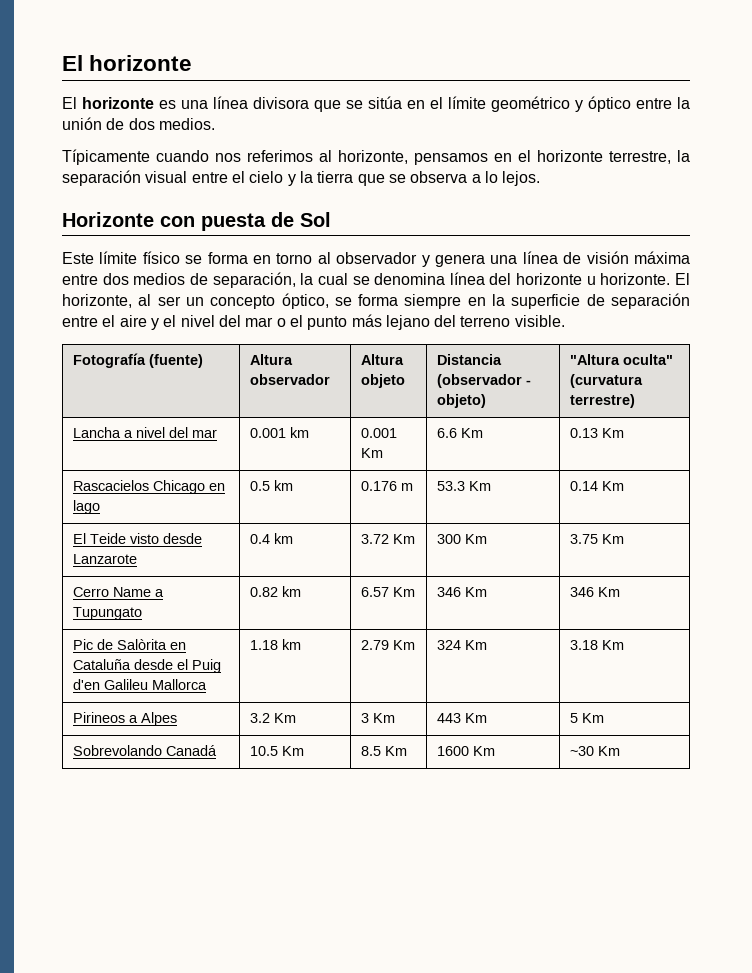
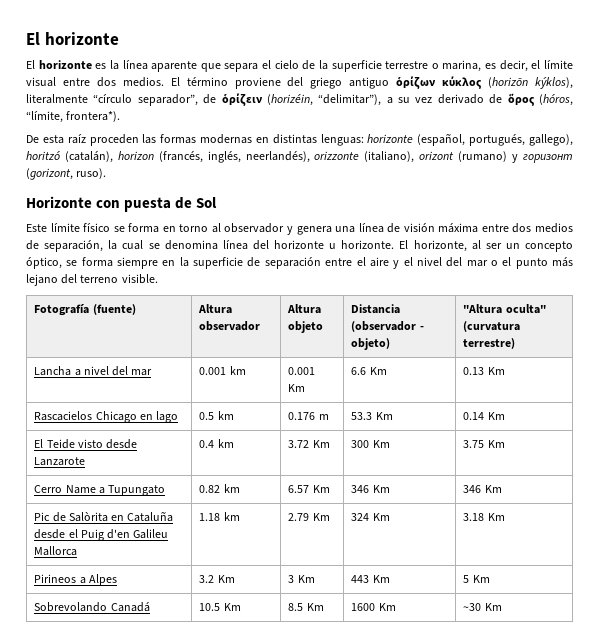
[181,96,690,112] [62,117,215,130] [62,149,690,165] [62,170,541,186] una línea divisora que se sitúa en el límite geométrico y óptico entre la unión de dos medios. // Típicamente cuando nos referimos al horizonte, pensamos en el horizonte terrestre, la separación visual entre el cielo y la tierra que se observa a lo lejos. -> [109,60,574,72] [26,76,573,89] [26,93,573,106] [26,111,121,123] [26,133,573,146] [26,151,574,163] [26,168,107,180] la línea aparente que separa el cielo de la superficie terrestre o marina, es decir, el límite visual entre dos medios. El término proviene del griego antiguo ὁρίζων κύκλος (horizōn kýklos), literalmente “círculo separador”, de ὁρίζειν (horizéin, “delimitar”), a su vez derivado de ὅρος (hóros, “límite, frontera*). // De esta raíz proceden las formas modernas en distintas lenguas: horizonte (español, portugués, gallego), horitzó (catalán), horizon (francés, inglés, neerlandés), orizzonte (italiano), orizont (rumano) y горизонт (gorizont, ruso).

